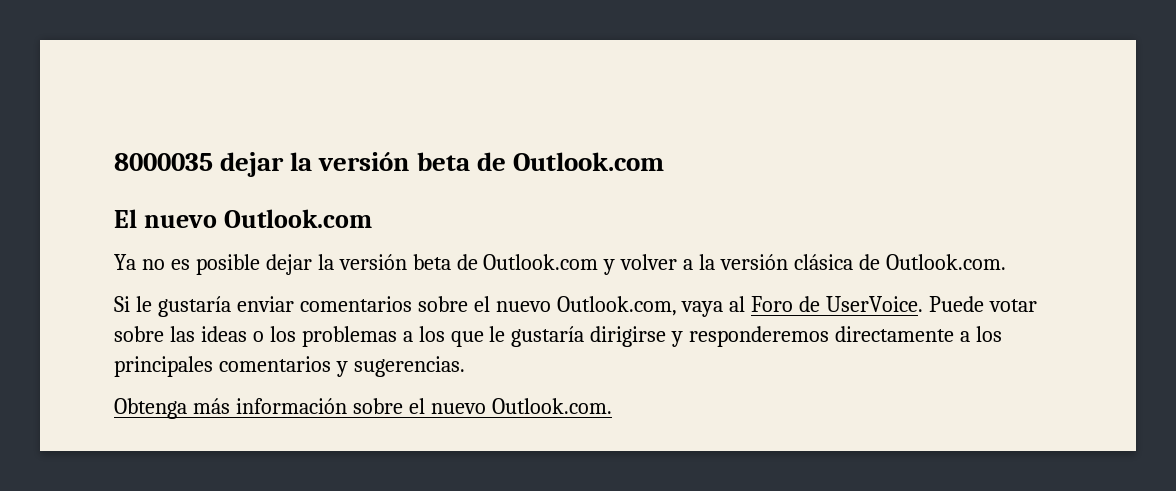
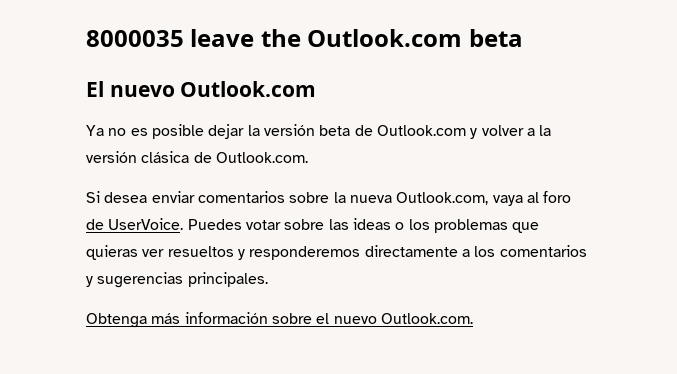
[220,152,664,177] dejar la versión beta de Outlook.com -> [190,29,523,47] leave the Outlook.com beta
[135,296,231,317] le gustaría -> [104,192,148,203] desea
[473,296,551,312] el nuevo -> [333,192,392,203] la nueva
[751,296,794,312] Foro -> [543,191,572,203] foro
[929,296,985,312] Puede -> [187,219,242,230] Puedes
[402,326,667,347] a los que le gustaría dirigirse -> [512,222,540,233] [86,245,234,260] que quieras ver resueltos
[114,356,213,377] principales -> (496, 251) none
[353,356,465,377] sugerencias. -> [97,272,268,288] sugerencias principales.

